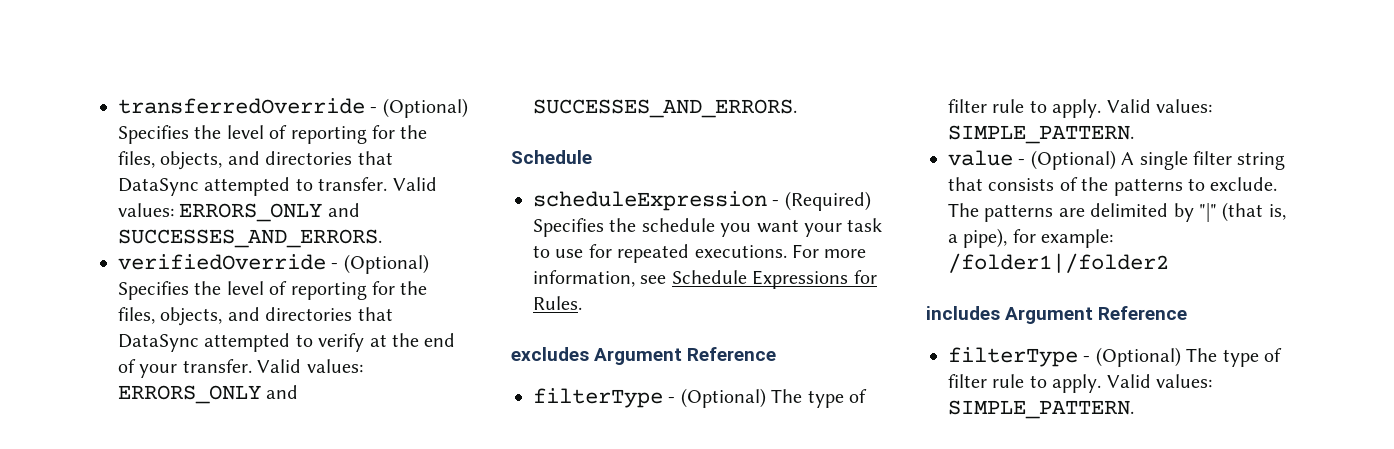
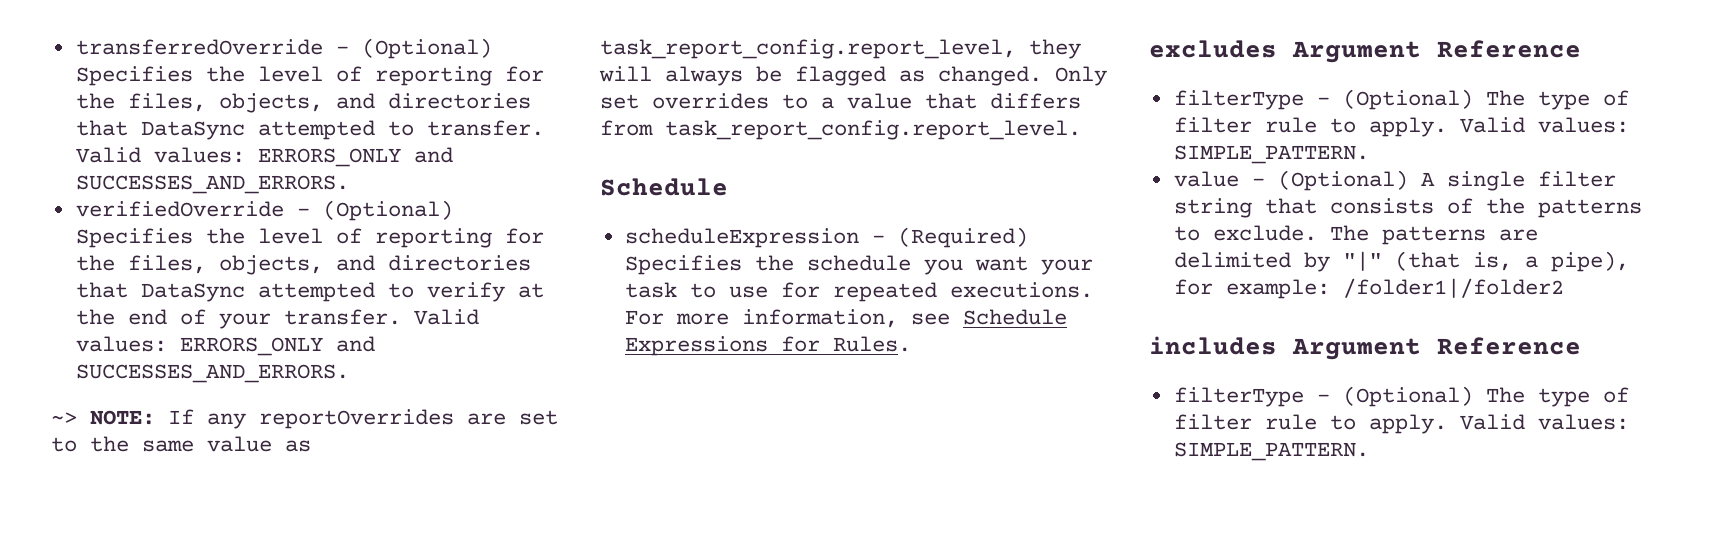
(797, 108) none -> [51,409,558,429] [51,436,311,452] [600,39,1081,59] [599,66,1107,86] [600,93,1081,109] [600,120,1081,140] // ~> NOTE: If any reportOverrides are set to the same value as task_report_config.report_level, they will always be flagged as changed. Only set overrides to a value that differs from task_report_config.report_level.

